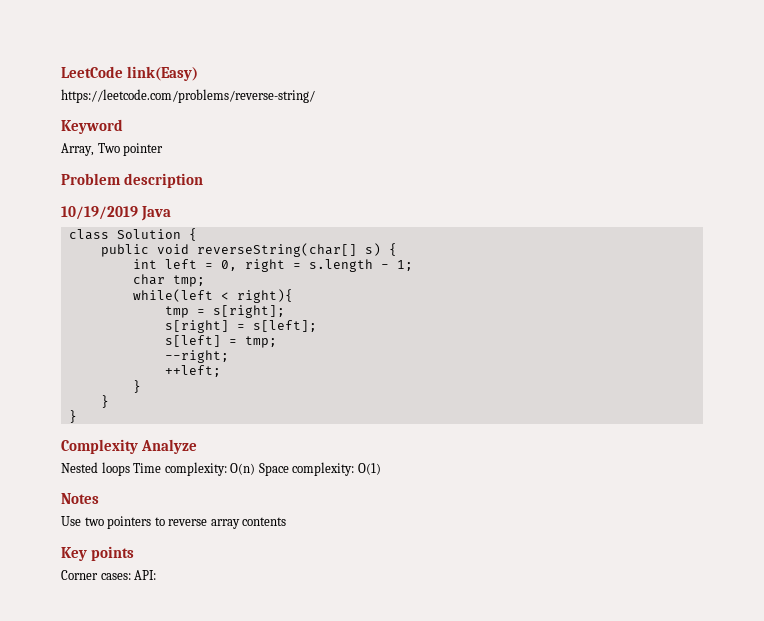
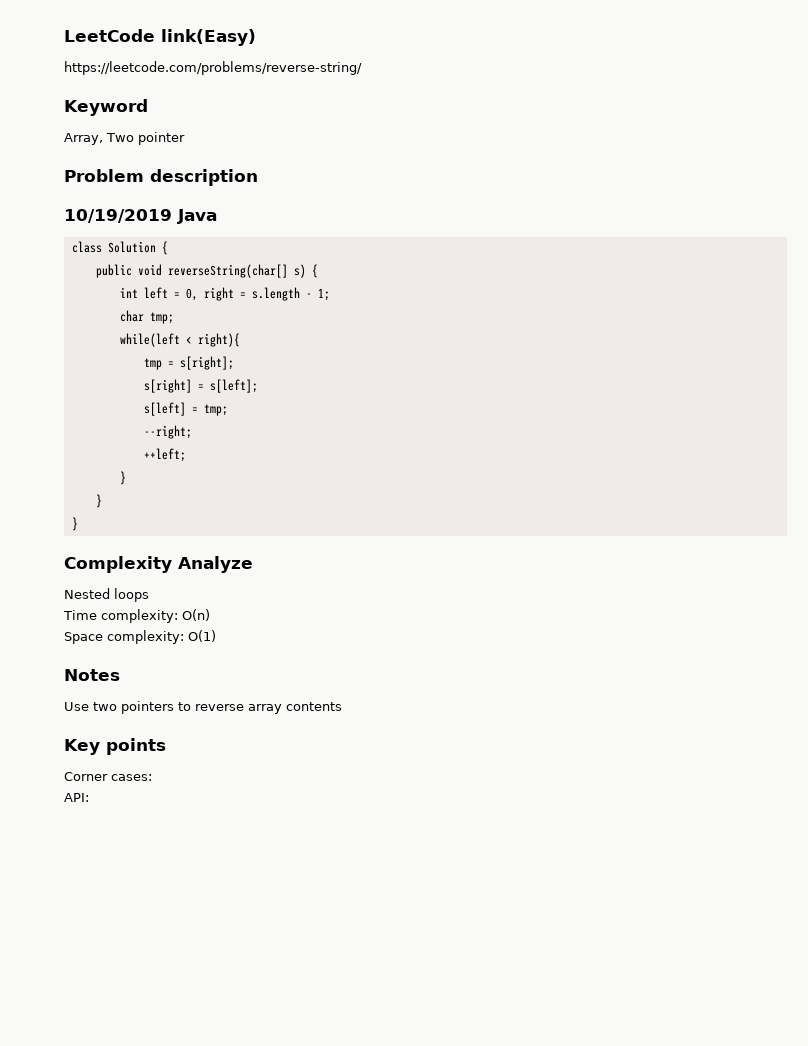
(130, 469) none -> (149, 595) //
(256, 469) none -> (210, 615) //
(131, 576) none -> (152, 777) //

